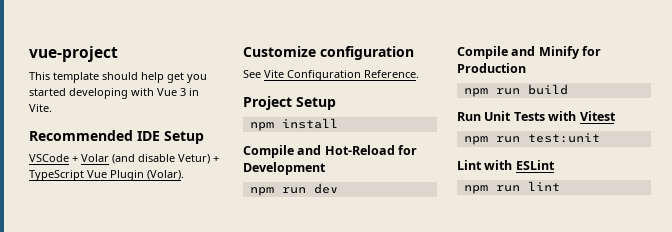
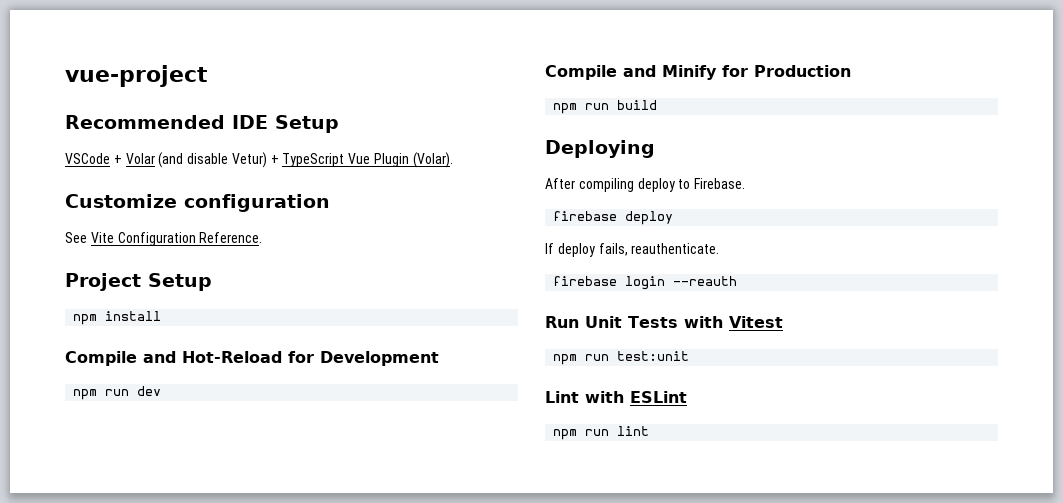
[29,72,207,83] [29,88,199,99] [29,104,52,112] // This template should help get you started developing with Vue 3 in Vite. -> (208, 76) none
(568, 89) none -> [545,140,655,158] [545,178,746,192] [553,211,674,225] [545,243,720,257] [553,276,738,290] // Deploying // After compiling deploy to Firebase. // firebase deploy // If deploy fails, reauthenticate. // firebase login --reauth

